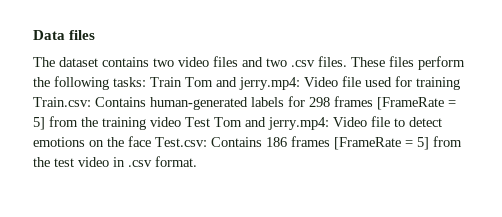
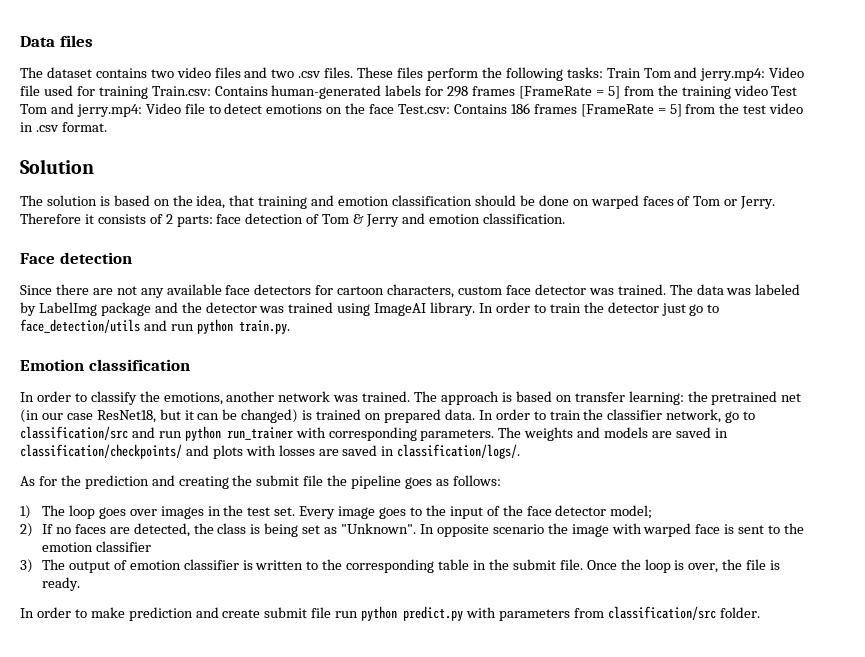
(197, 161) none -> [20,159,94,174] [20,195,776,209] [20,213,565,227] [20,252,132,264] [20,284,801,298] [20,302,720,316] [20,319,290,334] [20,359,190,371] [20,391,802,405] [20,409,756,423] [20,426,728,441] [20,444,521,459] [20,475,501,489] [20,505,653,519] [20,523,805,537] [41,541,151,552] [20,559,781,573] [41,577,80,591] [20,606,760,621] // Solution // The solution is based on the idea, that training and emotion classification should be done on warped faces of Tom or Jerry. Therefore it consists of 2 parts: face detection of Tom & Jerry and emotion classification. // Face detection // Since there are not any available face detectors for cartoon characters, custom face detector was trained. The data was labeled by LabelImg package and the detector was trained using ImageAI library. In order to train the detector just go to face_detection/utils and run python train.py. // Emotion classification // In order to classify the emotions, another network was trained. The approach is based on transfer learning: the pretrained net (in our case ResNet18, but it can be changed) is trained on prepared data. In order to train the classifier network, go to classification/src and run python run_trainer with corresponding parameters. The weights and models are saved in classification/checkpoints/ and plots with losses are saved in classification/logs/. // As for the prediction and creating the submit file the pipeline goes as follows: // 1) The loop goes over images in the test set. Every image goes to the input of the face detector model; // 2) If no faces are detected, the class is being set as "Unknown". In opposite scenario the image with warped face is sent to the emotion classifier // 3) The output of emotion classifier is written to the corresponding table in the submit file. Once the loop is over, the file is ready. // In order to make prediction and create submit file run python predict.py with parameters from classification/src folder.

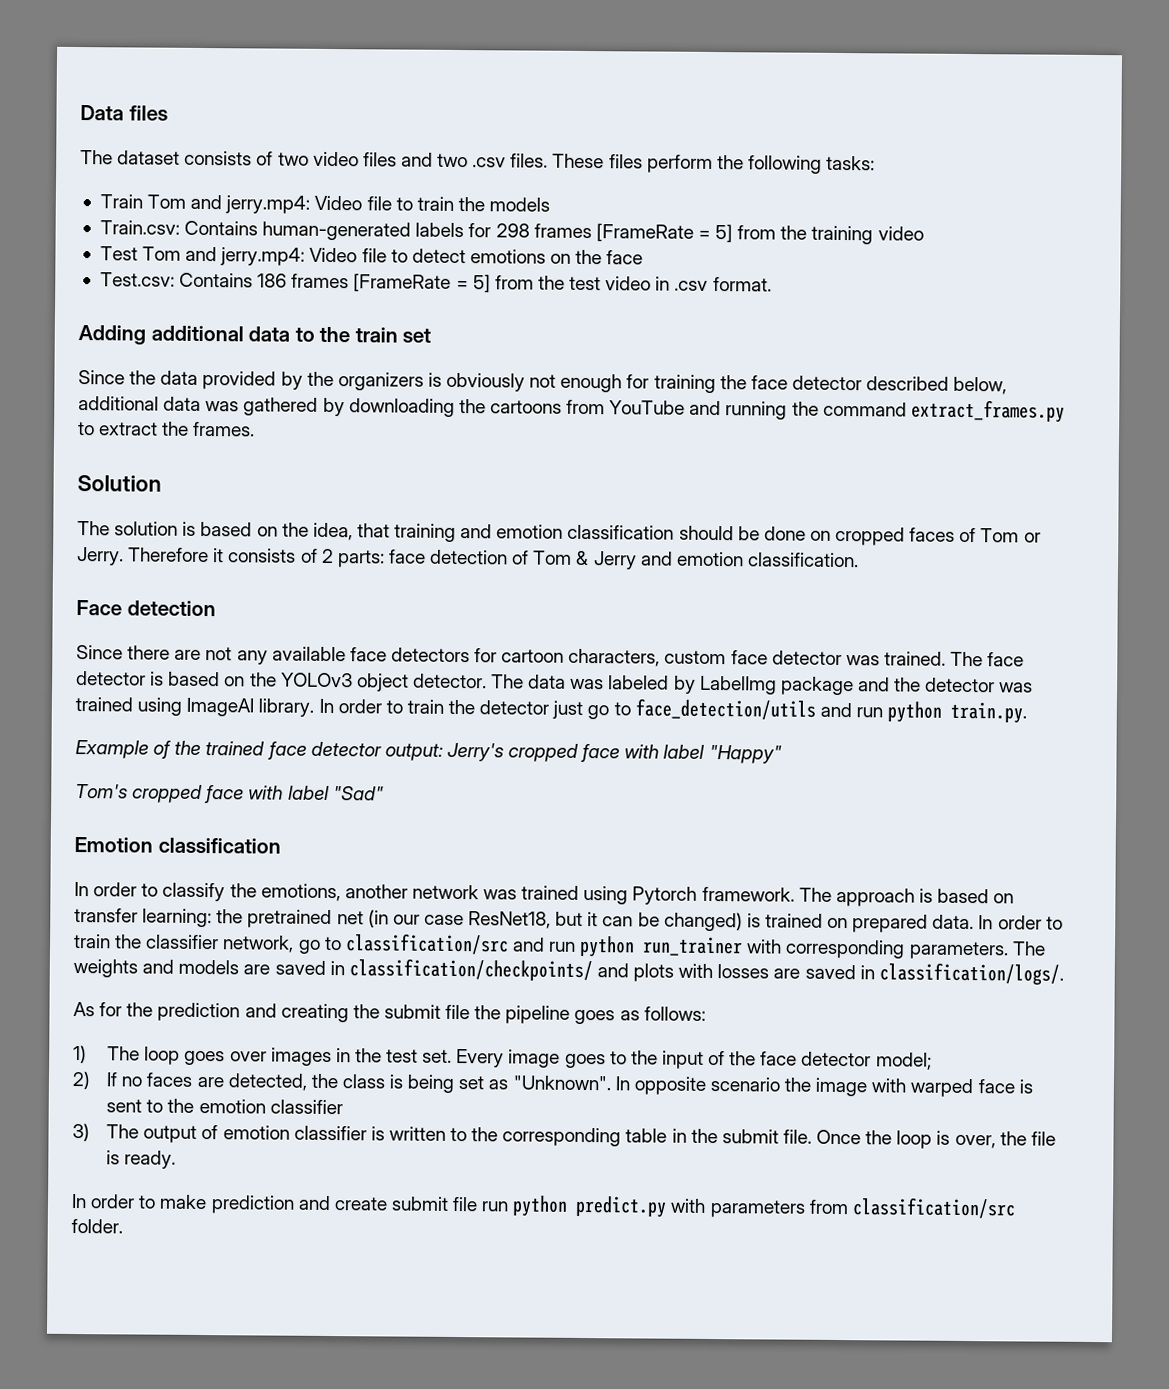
[95,68,147,78] contains -> [184,150,274,166] consists of
(603, 72) none -> (876, 163) //
[43,85,148,99] used for training -> [395,196,551,212] to train the models //
(768, 90) none -> (924, 233) //
(395, 109) none -> (644, 257) //
(107, 127) none -> [78,325,432,345] [78,370,1008,395] [78,396,1065,423] [78,421,256,437] // Adding additional data to the train set // Since the data provided by the organizers is obviously not enough for training the face detector described below, additional data was gathered by downloading the cartoons from YouTube and running the command extract_frames.py to extract the frames.
[590,195,639,209] warped -> [835,526,906,546] cropped
(693, 289) none -> [987,652,1025,667] [76,671,525,692] face detector is based on the YOLOv3 object detector. The
(290, 327) none -> [75,740,782,764] [75,784,384,804] // Example of the trained face detector output: Jerry's cropped face with label "Happy" // Tom's cropped face with label "Sad"
[362,391,411,402] trained. -> [521,885,795,905] trained using Pytorch framework.

